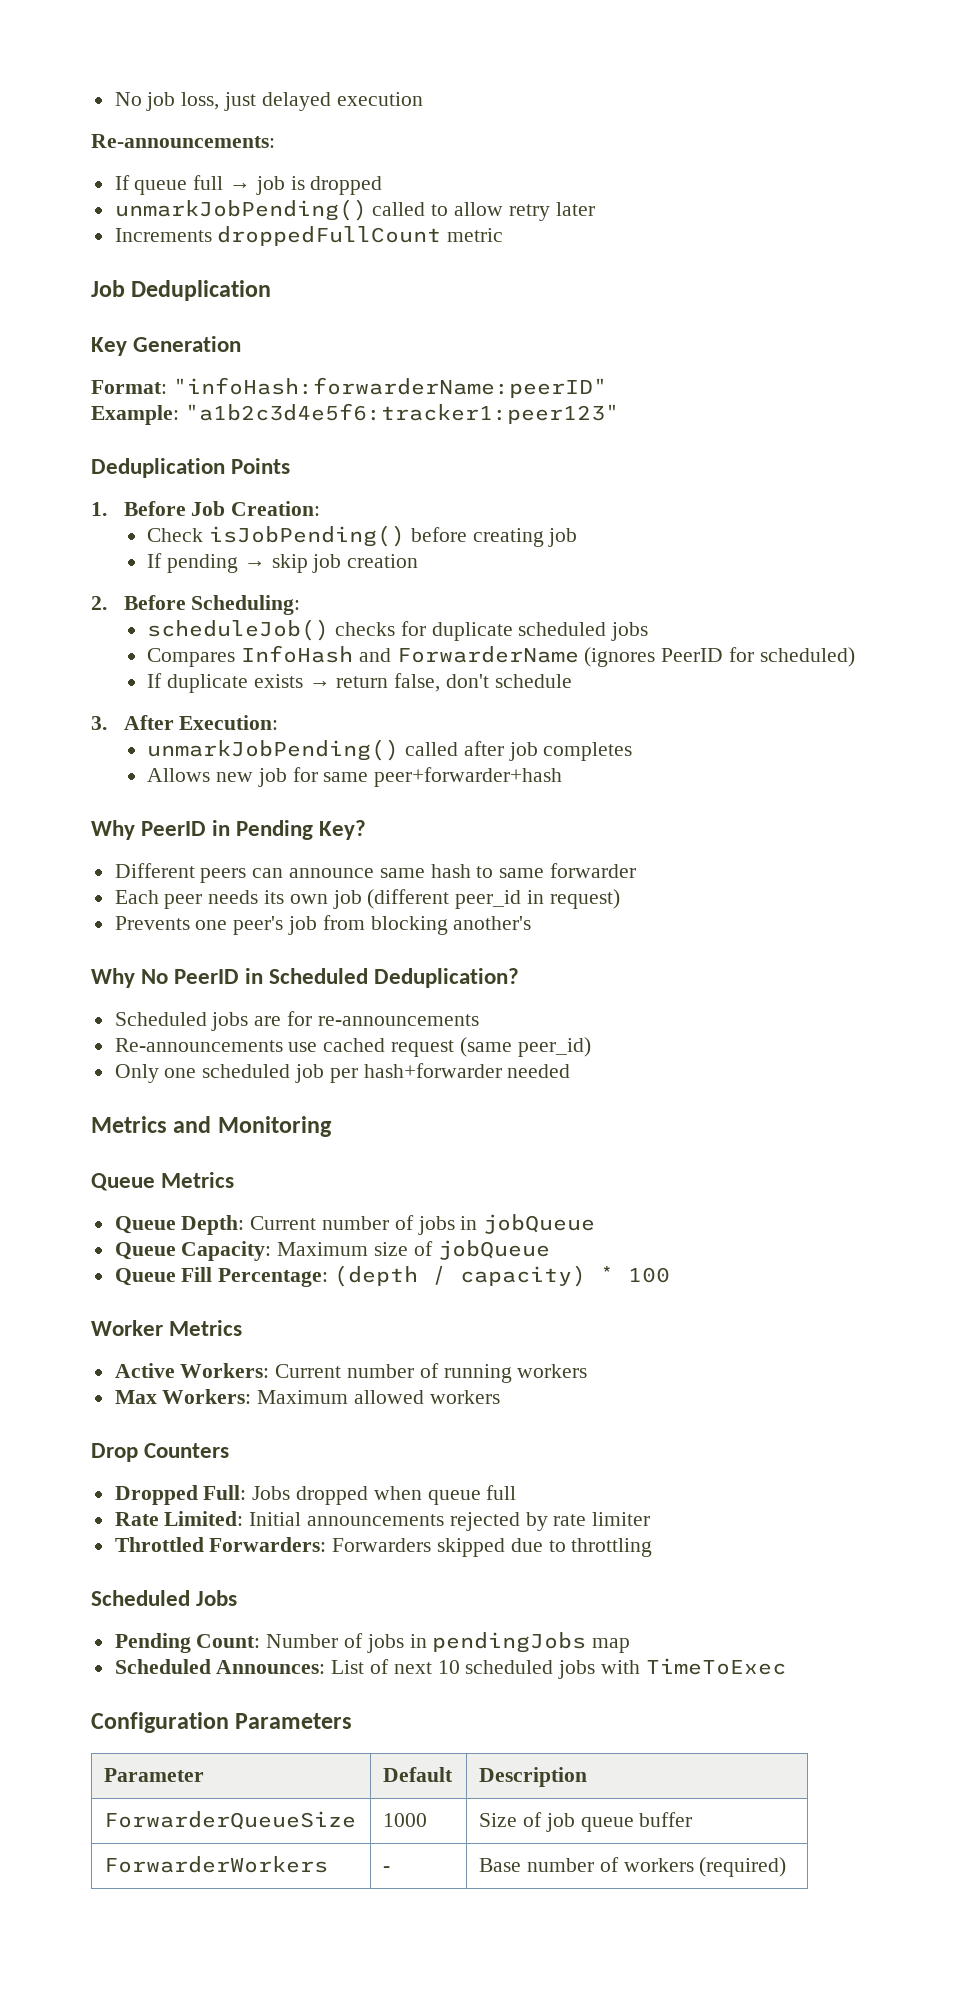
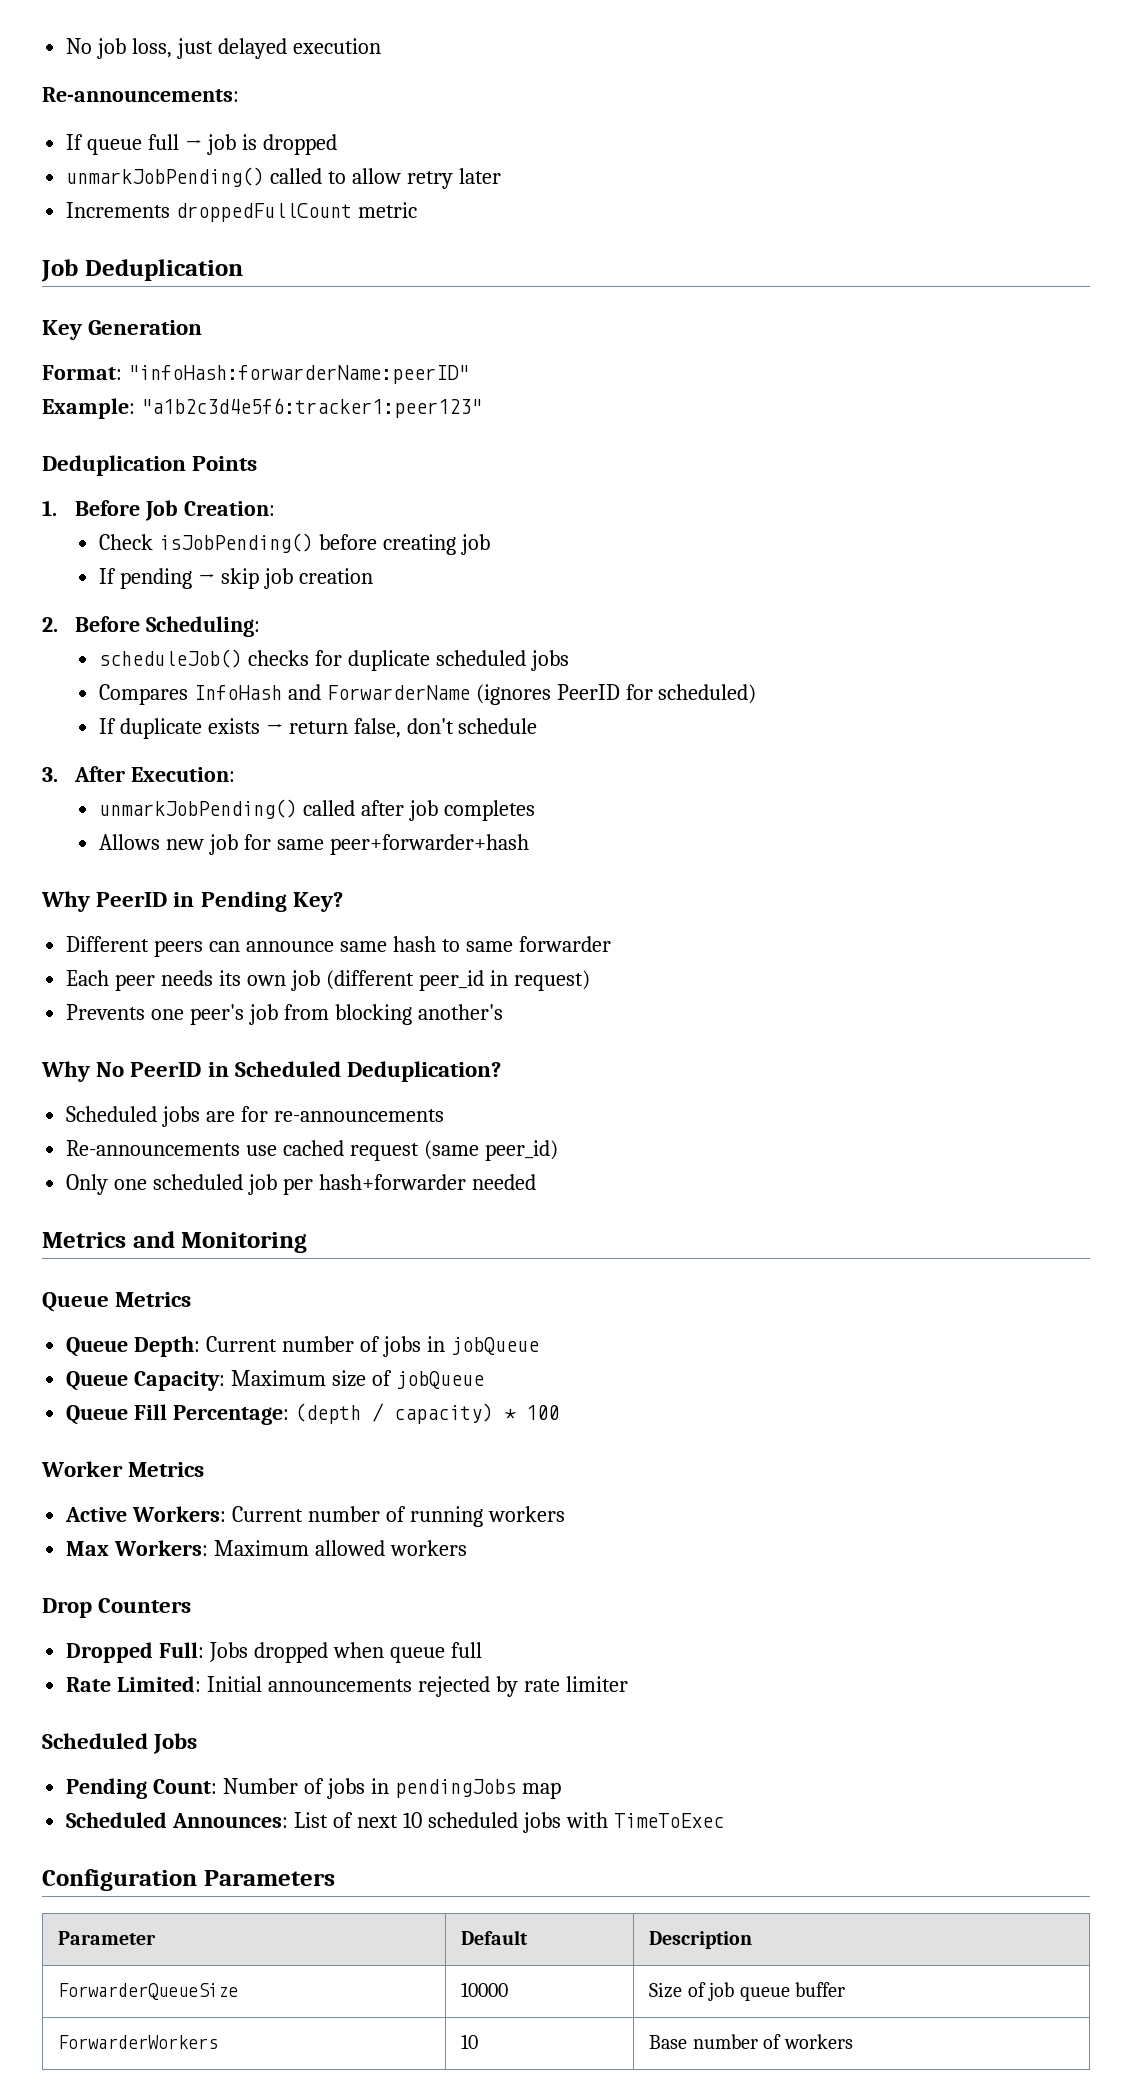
[114,1537,653,1557] // Throttled Forwarders: Forwarders skipped due to throttling -> (628, 1684) none
[383,1813,428,1827] 1000 -> [461,1982,509,1997] 10000
[383,1866,391,1872] - -> [461,2034,479,2049] 10
[699,1857,787,1877] (required) -> (853, 2041) none

